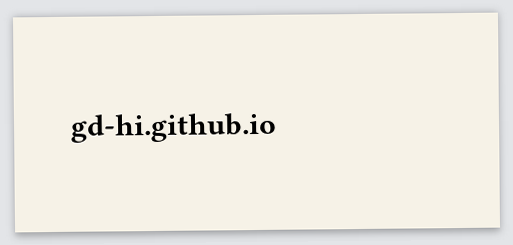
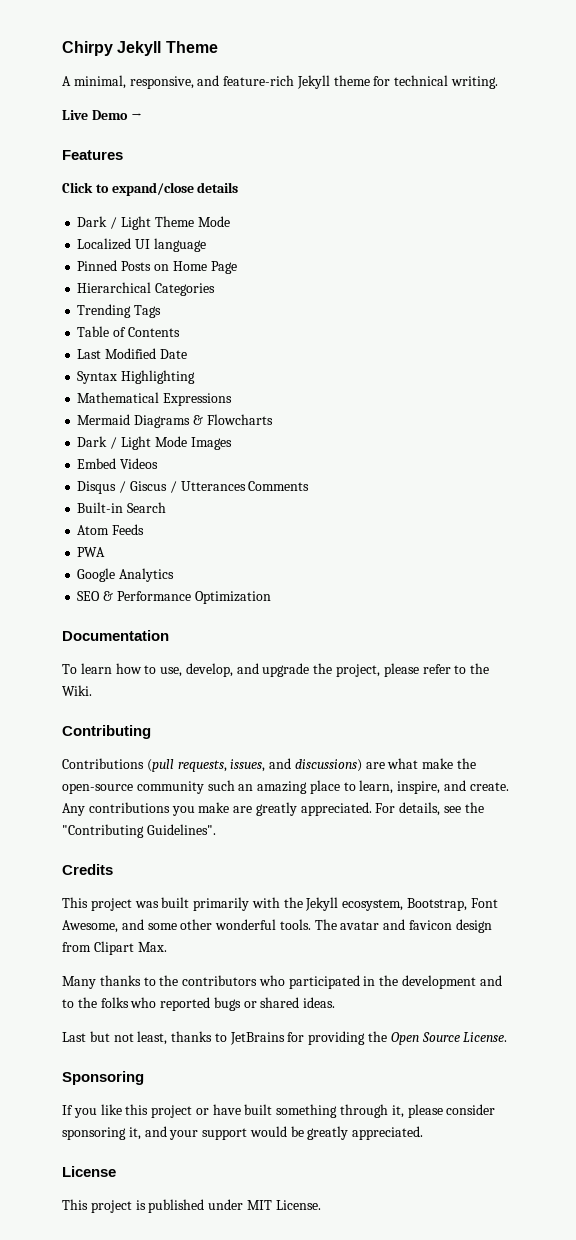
[70,112,277,143] gd-hi.github.io -> [62,41,218,56] [62,75,499,89] [62,110,142,120] [62,150,123,160] [62,182,239,196] [77,216,230,230] [77,238,206,252] [77,260,237,274] [77,282,216,296] [77,304,162,318] [77,326,180,337] [77,348,187,359] [77,370,196,384] [77,392,233,406] [77,414,273,428] [77,436,232,450] [77,458,159,469] [77,481,310,494] [77,502,167,513] [77,524,145,535] [77,547,106,557] [77,568,175,582] [77,591,271,604] [62,630,169,641] [62,663,490,677] [62,685,92,696] [62,725,151,739] [62,758,477,772] [62,780,509,794] [62,802,484,816] [62,824,216,838] [62,864,113,875] [62,897,498,911] [62,919,492,933] [62,941,167,955] [62,975,502,989] [62,997,336,1011] [62,1031,508,1045] [62,1071,144,1085] [62,1104,496,1118] [62,1126,424,1140] [62,1166,116,1177] [62,1199,321,1213] Chirpy Jekyll Theme // A minimal, responsive, and feature-rich Jekyll theme for technical writing. // Live Demo → // Features // Click to expand/close details // Dark / Light Theme Mode // Localized UI language // Pinned Posts on Home Page // Hierarchical Categories // Trending Tags // Table of Contents // Last Modified Date // Syntax Highlighting // Mathematical Expressions // Mermaid Diagrams & Flowcharts // Dark / Light Mode Images // Embed Videos // Disqus / Giscus / Utterances Comments // Built-in Search // Atom Feeds // PWA // Google Analytics // SEO & Performance Optimization // Documentation // To learn how to use, develop, and upgrade the project, please refer to the Wiki. // Contributing // Contributions (pull requests, issues, and discussions) are what make the open-source community such an amazing place to learn, inspire, and create. Any contributions you make are greatly appreciated. For details, see the "Contributing Guidelines". // Credits // This project was built primarily with the Jekyll ecosystem, Bootstrap, Font Awesome, and some other wonderful tools. The avatar and favicon design from Clipart Max. // Many thanks to the contributors who participated in the development and to the folks who reported bugs or shared ideas. // Last but not least, thanks to JetBrains for providing the Open Source License. // Sponsoring // If you like this project or have built something through it, please consider sponsoring it, and your support would be greatly appreciated. // License // This project is published under MIT License.

